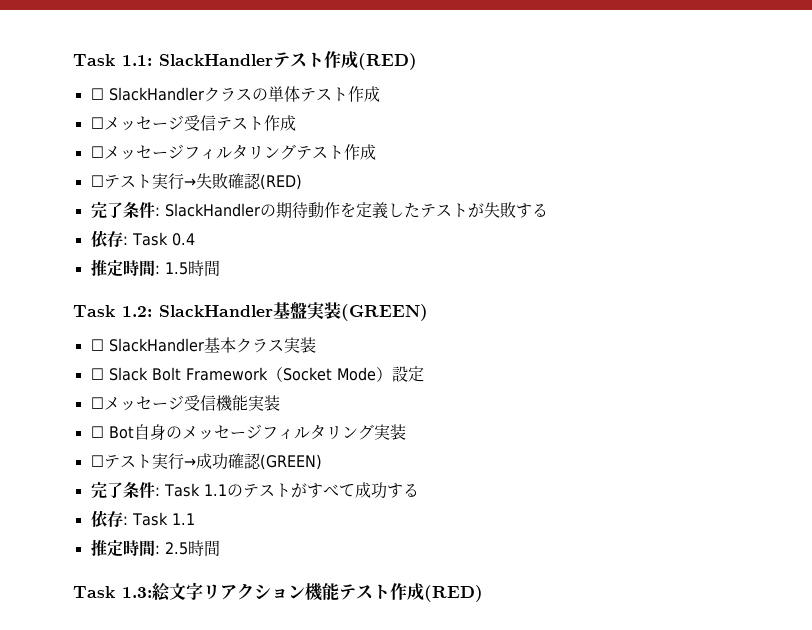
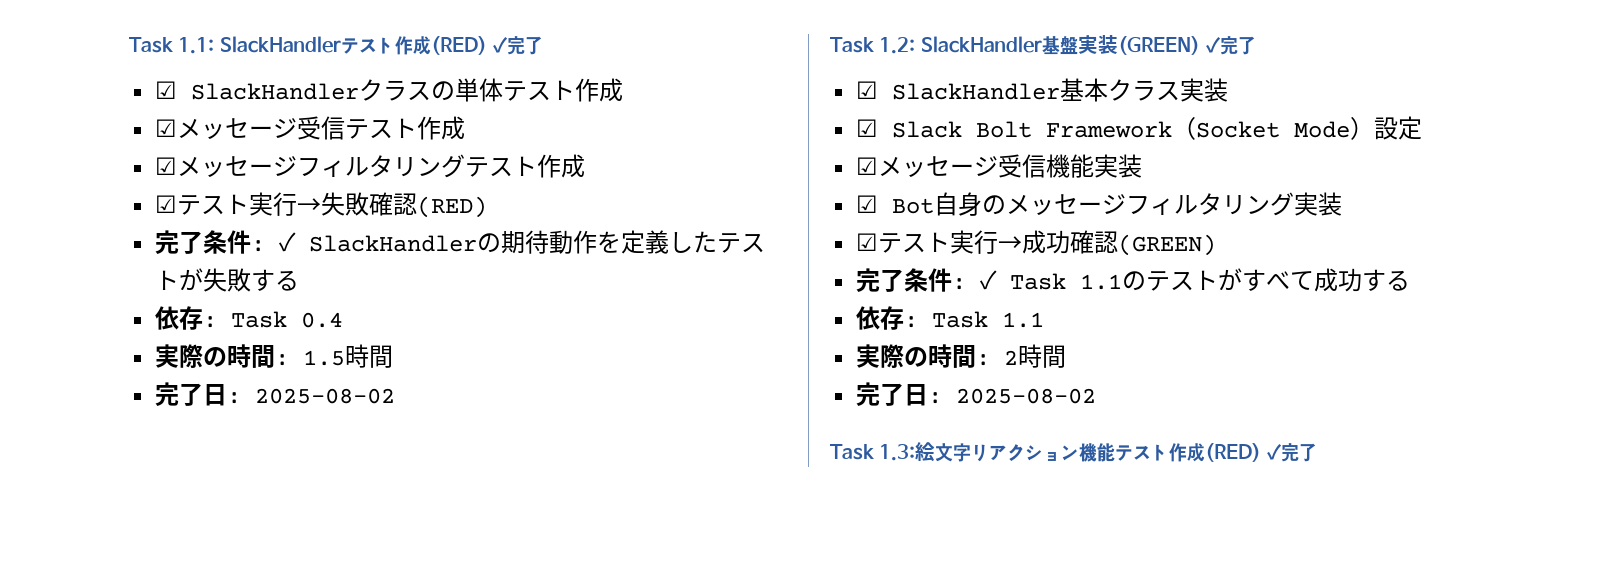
[90,88,104,100] // ☐ -> [492,36,543,55] [155,81,178,99] ✓完了 // ☑
[90,117,104,129] ☐ -> [155,119,178,137] ☑
[90,146,104,158] ☐ -> [155,157,178,175] ☑
[90,175,104,187] ☐ -> [155,195,178,213] ☑
(160, 211) none -> [279,232,297,252] ✓
[90,259,123,277] 推定 -> [155,344,228,368] 実際の
(220, 268) none -> [155,382,396,406] // 完了日: 2025-08-02
[90,339,104,351] // ☐ -> [1205,36,1256,55] [856,81,879,99] ✓完了 // ☑
[90,368,104,380] ☐ -> [856,119,879,137] ☑
[90,397,104,409] ☐ -> [856,157,879,175] ☑
[90,426,104,438] ☐ -> [856,195,879,213] ☑
[90,455,104,467] ☐ -> [856,233,879,251] ☑
(160, 491) none -> [980,270,998,290] ✓
[90,539,220,557] 推定時間: 2.5時間 -> [856,344,1067,368] [856,382,1097,406] 実際の時間: 2時間 // 完了日: 2025-08-02
(483, 593) none -> [1266,443,1317,462] ✓完了

